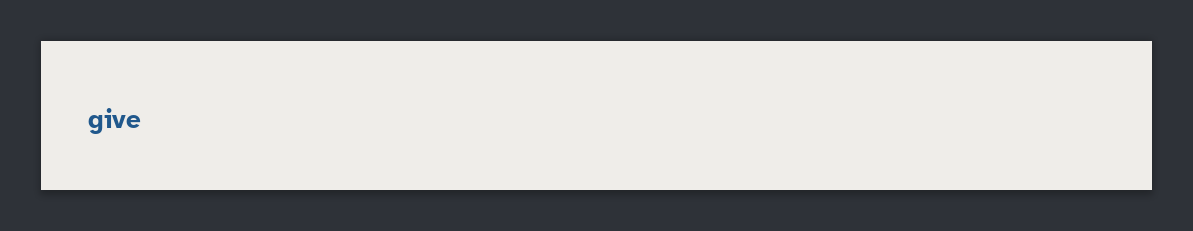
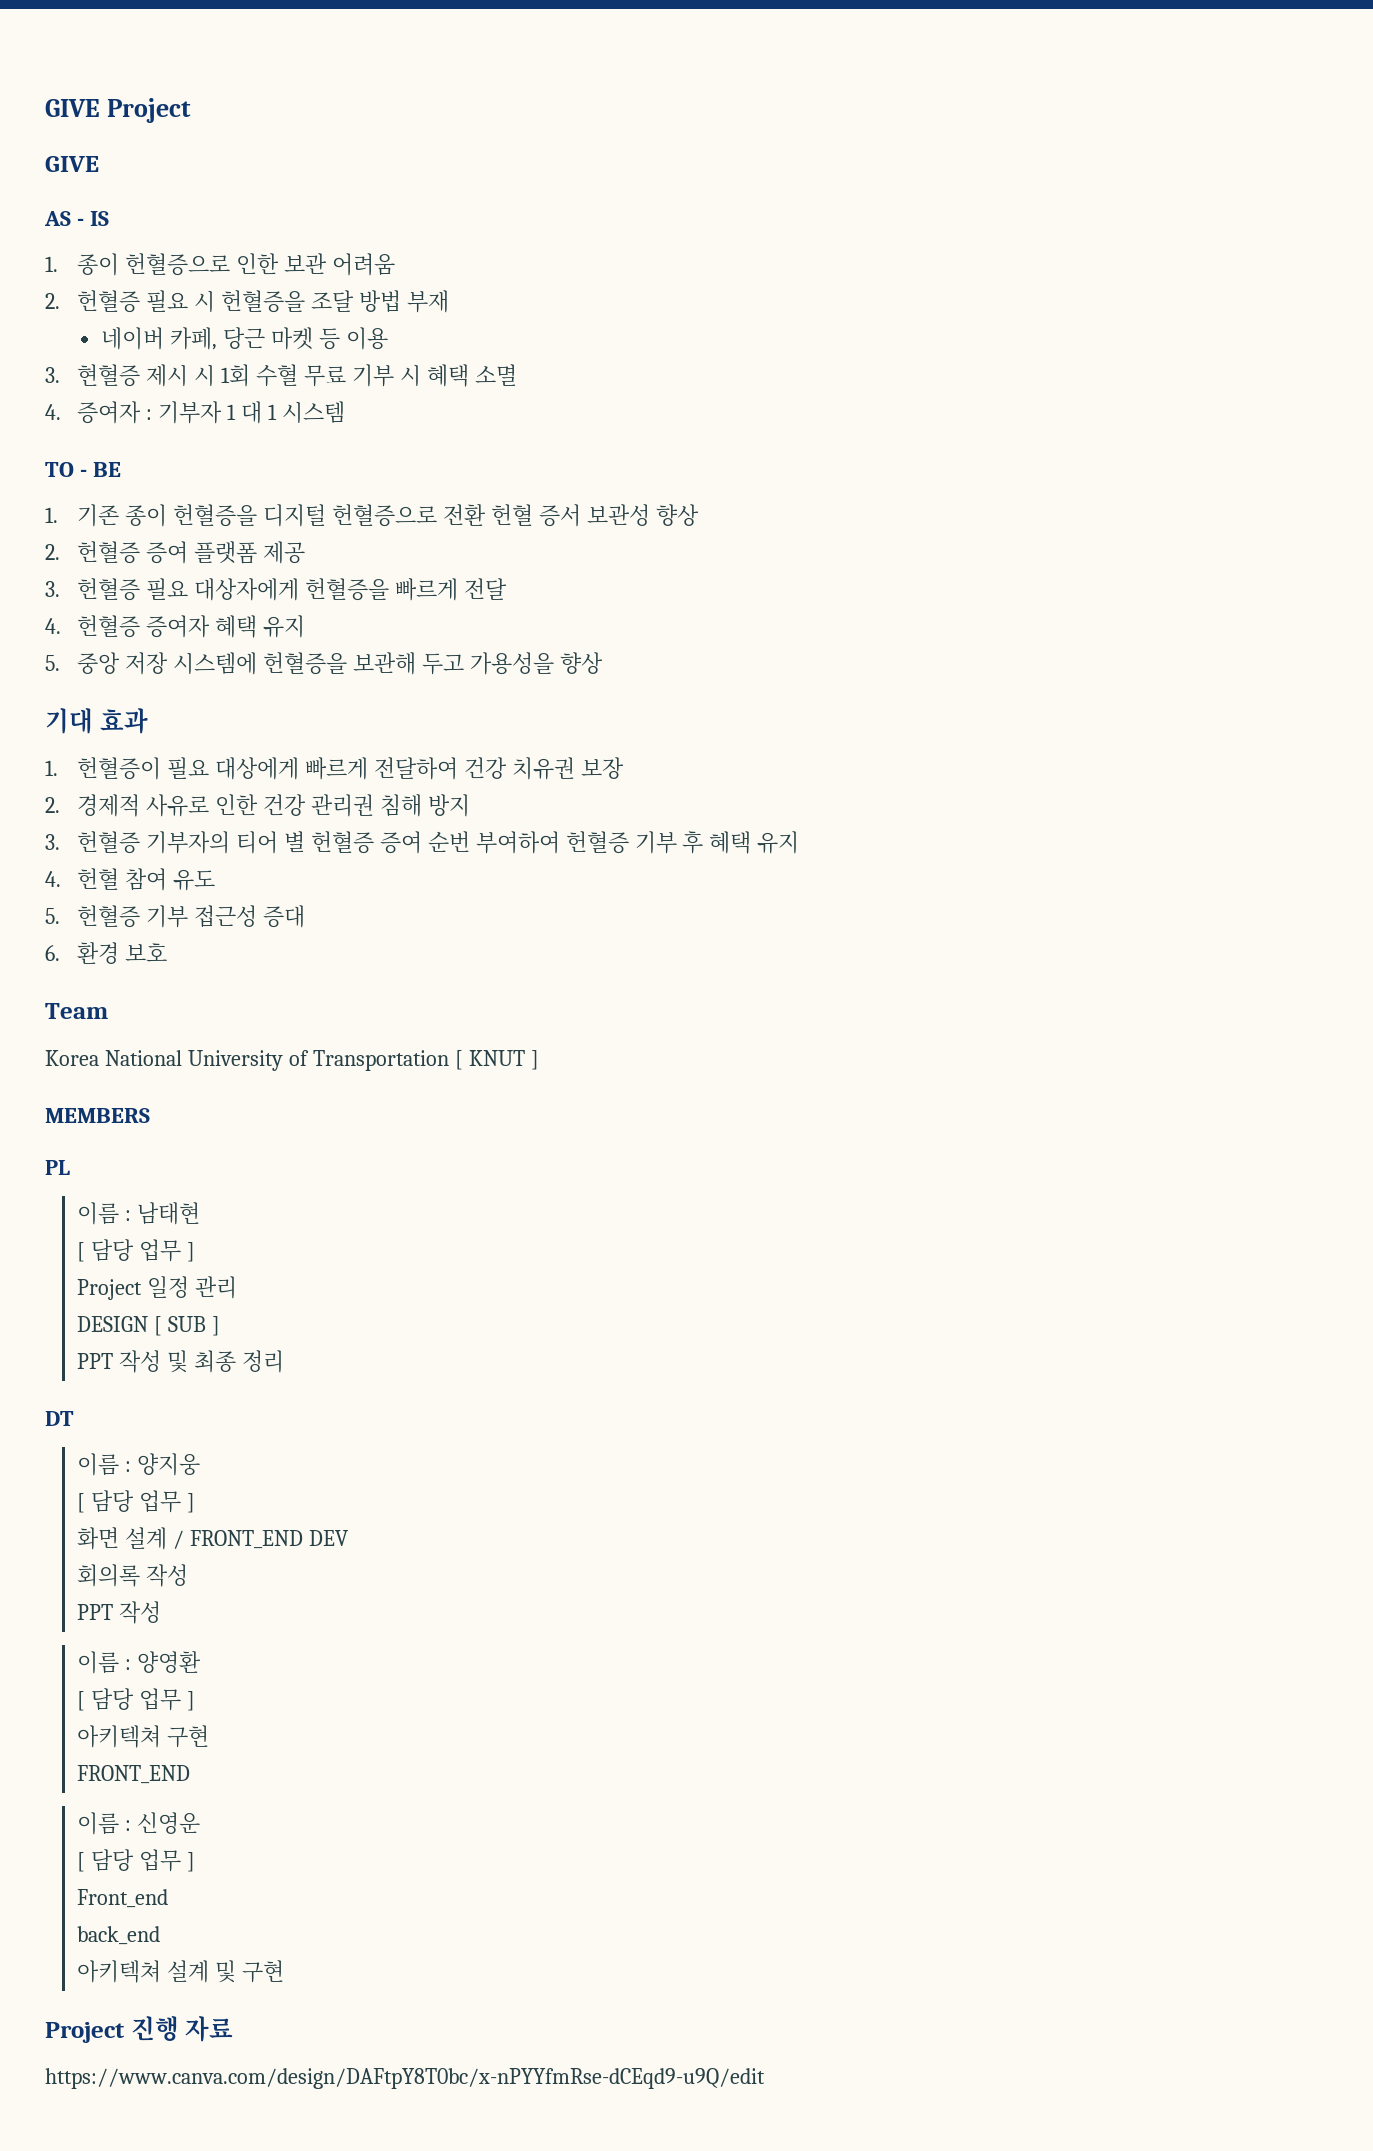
[88,108,141,134] give -> [45,98,191,123] [45,156,99,172] [44,211,110,226] [45,253,395,276] [45,290,449,313] [101,327,388,350] [45,364,517,387] [45,401,345,424] [45,462,122,477] [45,504,699,527] [45,541,305,564] [45,578,507,601] [45,615,305,638] [45,652,603,675] [45,708,148,734] [45,757,624,780] [45,794,470,817] [45,831,800,854] [45,868,215,891] [45,905,305,928] [45,942,167,964] [45,1003,108,1019] [45,1050,539,1071] [45,1108,150,1123] [45,1160,70,1175] [77,1202,200,1225] [77,1239,195,1262] [77,1276,237,1300] [77,1316,220,1336] [77,1350,284,1373] [45,1411,74,1426] [77,1453,200,1476] [77,1490,195,1513] [77,1527,349,1550] [77,1564,188,1587] [77,1601,161,1624] [77,1651,201,1674] [77,1688,195,1711] [77,1725,209,1748] [77,1765,191,1784] [77,1812,200,1835] [77,1849,195,1872] [77,1889,169,1908] [77,1926,161,1945] [77,1960,284,1983] [45,2016,234,2043] [45,2068,765,2089] GIVE Project // GIVE // AS - IS // 1. 종이 헌혈증으로 인한 보관 어려움 // 2. 헌혈증 필요 시 헌혈증을 조달 방법 부재 // 네이버 카페, 당근 마켓 등 이용 // 3. 현혈증 제시 시 1회 수혈 무료 기부 시 혜택 소멸 // 4. 증여자 : 기부자 1 대 1 시스템 // TO - BE // 1. 기존 종이 헌혈증을 디지털 헌혈증으로 전환 헌혈 증서 보관성 향상 // 2. 헌혈증 증여 플랫폼 제공 // 3. 헌혈증 필요 대상자에게 헌혈증을 빠르게 전달 // 4. 헌혈증 증여자 혜택 유지 // 5. 중앙 저장 시스템에 헌혈증을 보관해 두고 가용성을 향상 // 기대 효과 // 1. 헌혈증이 필요 대상에게 빠르게 전달하여 건강 치유권 보장 // 2. 경제적 사유로 인한 건강 관리권 침해 방지 // 3. 헌혈증 기부자의 티어 별 헌혈증 증여 순번 부여하여 헌혈증 기부 후 혜택 유지 // 4. 헌혈 참여 유도 // 5. 헌혈증 기부 접근성 증대 // 6. 환경 보호 // Team // Korea National University of Transportation [ KNUT ] // MEMBERS // PL // 이름 : 남태현 // [ 담당 업무 ] // Project 일정 관리 // DESIGN [ SUB ] // PPT 작성 및 최종 정리 // DT // 이름 : 양지웅 // [ 담당 업무 ] // 화면 설계 / FRONT_END DEV // 회의록 작성 // PPT 작성 // 이름 : 양영환 // [ 담당 업무 ] // 아키텍쳐 구현 // FRONT_END // 이름 : 신영운 // [ 담당 업무 ] // Front_end // back_end // 아키텍쳐 설계 및 구현 // Project 진행 자료 // https://www.canva.com/design/DAFtpY8T0bc/x-nPYYfmRse-dCEqd9-u9Q/edit

